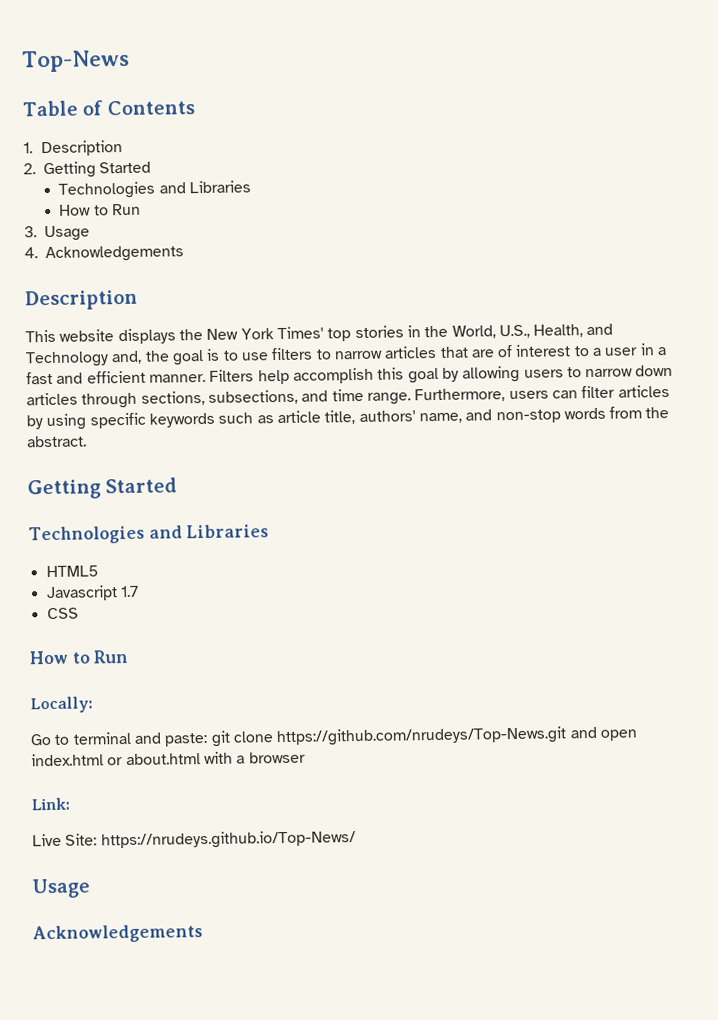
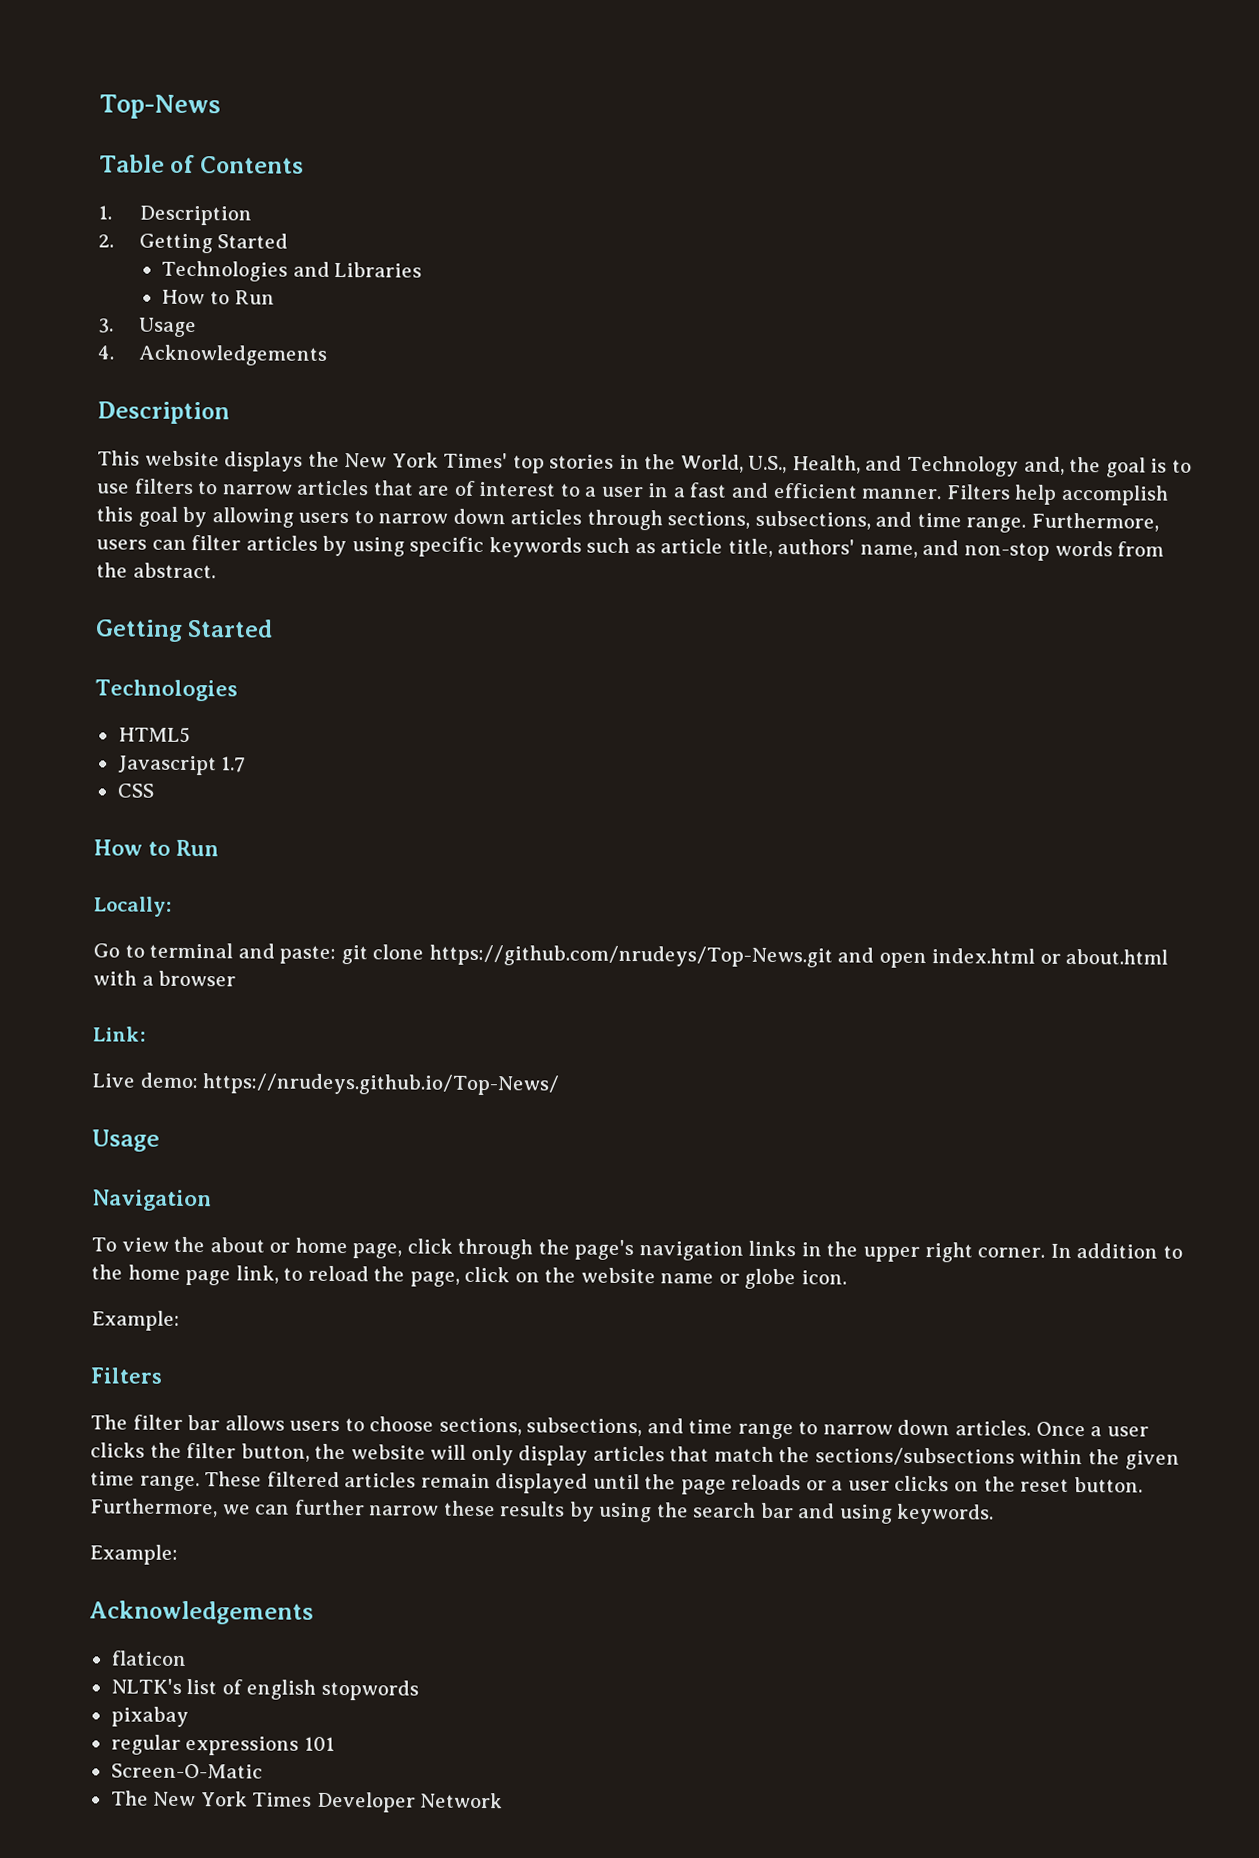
[148,524,270,539] and Libraries -> (238, 690) none
[65,833,98,846] Site: -> [139,1072,199,1089] demo:
[32,924,203,944] Acknowledgements -> [92,1189,212,1212] [91,1236,1183,1263] [91,1264,848,1290] [91,1310,180,1331] [90,1367,163,1384] [90,1414,1149,1440] [90,1442,1180,1470] [90,1471,1143,1495] [89,1498,995,1525] [89,1544,178,1565] [89,1600,314,1625] [110,1650,187,1666] [110,1678,419,1701] [110,1706,189,1728] [110,1734,335,1756] [110,1763,263,1779] [110,1790,504,1813] Navigation // To view the about or home page, click through the page's navigation links in the upper right corner. In addition to the home page link, to reload the page, click on the website name or globe icon. // Example: // Filters // The filter bar allows users to choose sections, subsections, and time range to narrow down articles. Once a user clicks the filter button, the website will only display articles that match the sections/subsections within the given time range. These filtered articles remain displayed until the page reloads or a user clicks on the reset button. Furthermore, we can further narrow these results by using the search bar and using keywords. // Example: // Acknowledgements // flaticon // NLTK's list of english stopwords // pixabay // regular expressions 101 // Screen-O-Matic // The New York Times Developer Network

